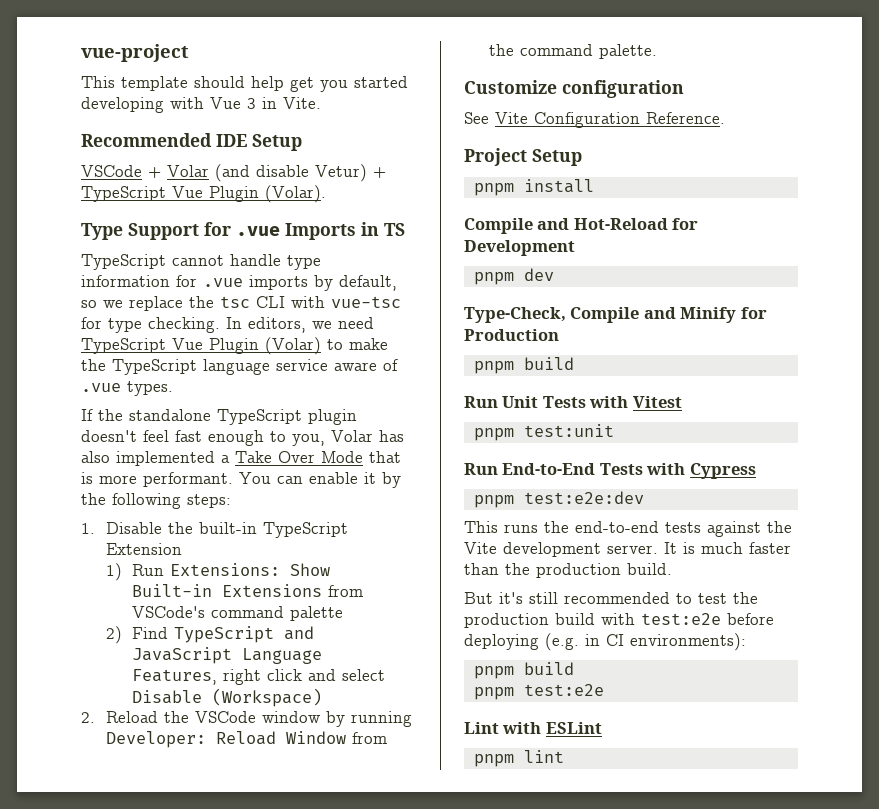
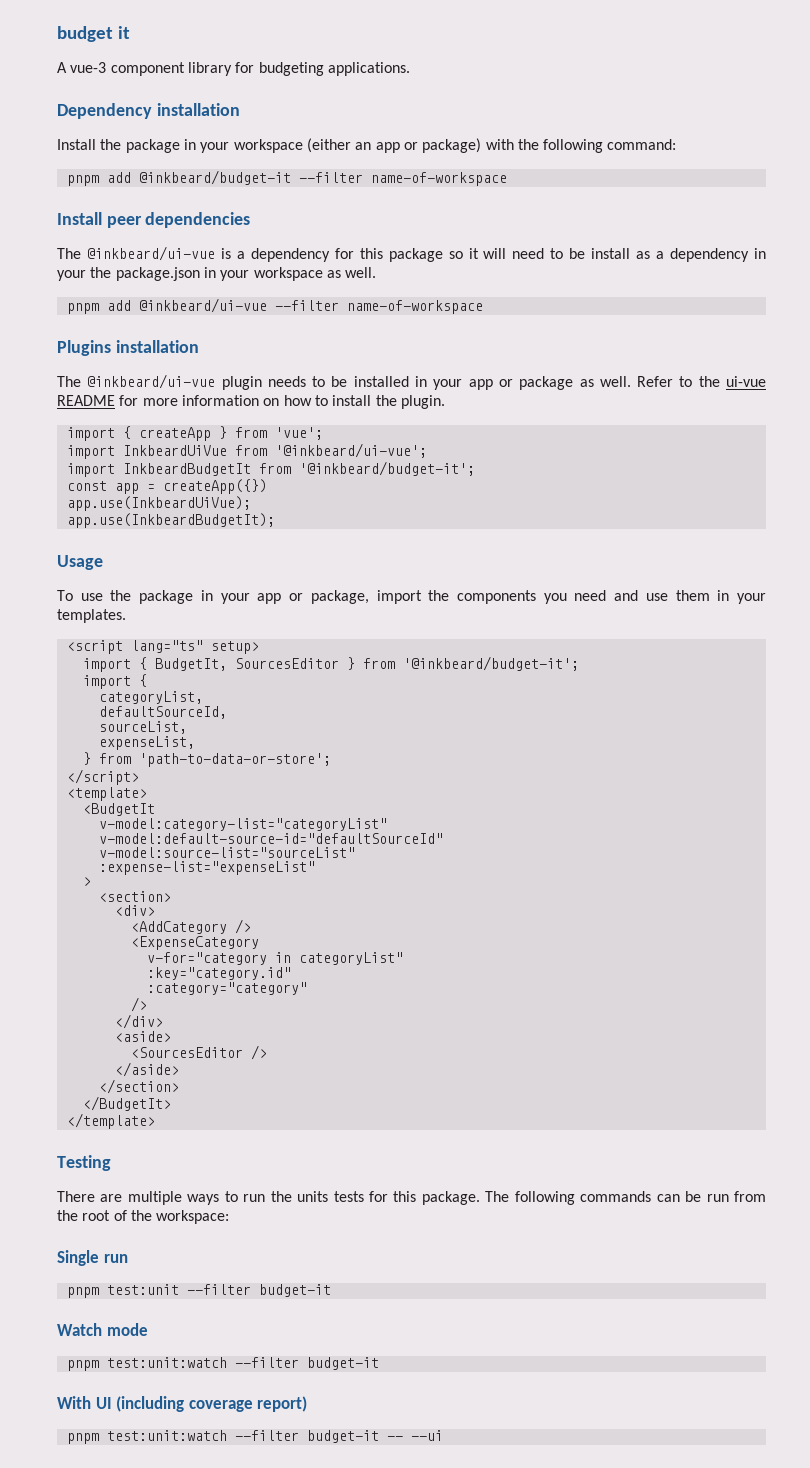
[81,44,189,62] [81,76,408,92] [81,97,321,113] [81,133,302,151] [81,164,386,182] [81,185,326,203] [81,222,405,240] [81,254,321,270] [81,275,397,291] [81,296,401,311] [81,317,374,333] [81,337,388,355] [81,359,398,375] [81,381,173,396] [81,409,357,425] [81,430,404,446] [81,451,401,466] [81,472,401,488] [81,493,231,509] [81,522,349,538] [106,543,183,555] [106,563,330,581] [131,584,363,597] [131,606,343,621] [106,626,314,644] [131,647,322,664] [131,669,385,685] [131,688,322,707] [81,711,413,727] [106,731,388,748] [489,44,658,59] [464,80,684,98] [464,112,725,128] [464,148,582,166] [473,179,594,196] [464,218,699,234] [464,240,575,256] [473,268,554,285] [464,307,767,323] [464,329,559,341] [473,357,574,374] [464,396,682,408] [473,424,614,441] [464,463,756,479] [473,491,644,508] [464,521,792,537] [464,542,791,557] [464,563,672,578] [464,592,758,604] [464,613,774,628] [464,633,746,651] [473,662,574,679] [473,684,604,700] [464,722,602,734] [473,750,564,767] vue-project // This template should help get you started developing with Vue 3 in Vite. // Recommended IDE Setup // VSCode + Volar (and disable Vetur) + TypeScript Vue Plugin (Volar). // Type Support for .vue Imports in TS // TypeScript cannot handle type information for .vue imports by default, so we replace the tsc CLI with vue-tsc for type checking. In editors, we need TypeScript Vue Plugin (Volar) to make the TypeScript language service aware of .vue types. // If the standalone TypeScript plugin doesn't feel fast enough to you, Volar has also implemented a Take Over Mode that is more performant. You can enable it by the following steps: // 1. Disable the built-in TypeScript Extension // 1) Run Extensions: Show Built-in Extensions from VSCode's command palette // 2) Find TypeScript and JavaScript Language Features, right click and select Disable (Workspace) // 2. Reload the VSCode window by running Developer: Reload Window from the command palette. // Customize configuration // See Vite Configuration Reference. // Project Setup // pnpm install // Compile and Hot-Reload for Development // pnpm dev // Type-Check, Compile and Minify for Production // pnpm build // Run Unit Tests with Vitest // pnpm test:unit // Run End-to-End Tests with Cypress // pnpm test:e2e:dev // This runs the end-to-end tests against the Vite development server. It is much faster than the production build. // But it's still recommended to test the production build with test:e2e before deploying (e.g. in CI environments): // pnpm build // pnpm test:e2e // Lint with ESLint // pnpm lint -> [57,26,130,42] [57,62,410,76] [57,103,240,119] [57,138,677,153] [66,170,507,186] [57,212,251,228] [57,246,767,262] [57,267,377,281] [66,298,483,314] [57,340,199,356] [57,374,766,390] [57,395,445,409] [66,426,323,441] [66,443,427,459] [66,461,475,477] [66,479,267,494] [66,496,251,511] [66,513,275,528] [57,555,103,570] [57,590,766,604] [57,609,126,623] [66,640,259,654] [82,656,579,672] [82,674,147,689] [98,691,203,704] [98,706,227,719] [98,721,187,734] [98,736,195,750] [82,752,331,767] [66,769,139,785] [66,787,147,801] [82,803,155,816] [98,818,387,831] [98,833,443,844] [98,847,355,858] [98,861,315,875] [82,877,91,886] [98,891,171,902] [114,905,155,916] [130,919,251,934] [130,936,259,950] [146,952,403,965] [146,967,291,980] [146,982,307,995] [130,997,147,1012] [114,1014,163,1029] [114,1031,171,1042] [130,1045,267,1060] [114,1062,179,1077] [98,1079,179,1094] [82,1096,171,1111] [66,1113,155,1129] [57,1155,111,1171] [57,1191,767,1205] [57,1210,230,1224] [57,1250,128,1266] [66,1284,331,1298] [57,1323,148,1336] [66,1357,379,1371] [57,1396,308,1412] [66,1430,443,1444] budget it // A vue-3 component library for budgeting applications. // Dependency installation // Install the package in your workspace (either an app or package) with the following command: // pnpm add @inkbeard/budget-it --filter name-of-workspace // Install peer dependencies // The @inkbeard/ui-vue is a dependency for this package so it will need to be install as a dependency in your the package.json in your workspace as well. // pnpm add @inkbeard/ui-vue --filter name-of-workspace // Plugins installation // The @inkbeard/ui-vue plugin needs to be installed in your app or package as well. Refer to the ui-vue README for more information on how to install the plugin. // import { createApp } from 'vue'; // import InkbeardUiVue from '@inkbeard/ui-vue'; // import InkbeardBudgetIt from '@inkbeard/budget-it'; // const app = createApp({}) // app.use(InkbeardUiVue); // app.use(InkbeardBudgetIt); // Usage // To use the package in your app or package, import the components you need and use them in your templates. // <script lang="ts" setup> // import { BudgetIt, SourcesEditor } from '@inkbeard/budget-it'; // import { // categoryList, // defaultSourceId, // sourceList, // expenseList, // } from 'path-to-data-or-store'; // </script> // <template> // <BudgetIt // v-model:category-list="categoryList" // v-model:default-source-id="defaultSourceId" // v-model:source-list="sourceList" // :expense-list="expenseList" // > // <section> // <div> // <AddCategory /> // <ExpenseCategory // v-for="category in categoryList" // :key="category.id" // :category="category" // /> // </div> // <aside> // <SourcesEditor /> // </aside> // </section> // </BudgetIt> // </template> // Testing // There are multiple ways to run the units tests for this package. The following commands can be run from the root of the workspace: // Single run // pnpm test:unit --filter budget-it // Watch mode // pnpm test:unit:watch --filter budget-it // With UI (including coverage report) // pnpm test:unit:watch --filter budget-it -- --ui

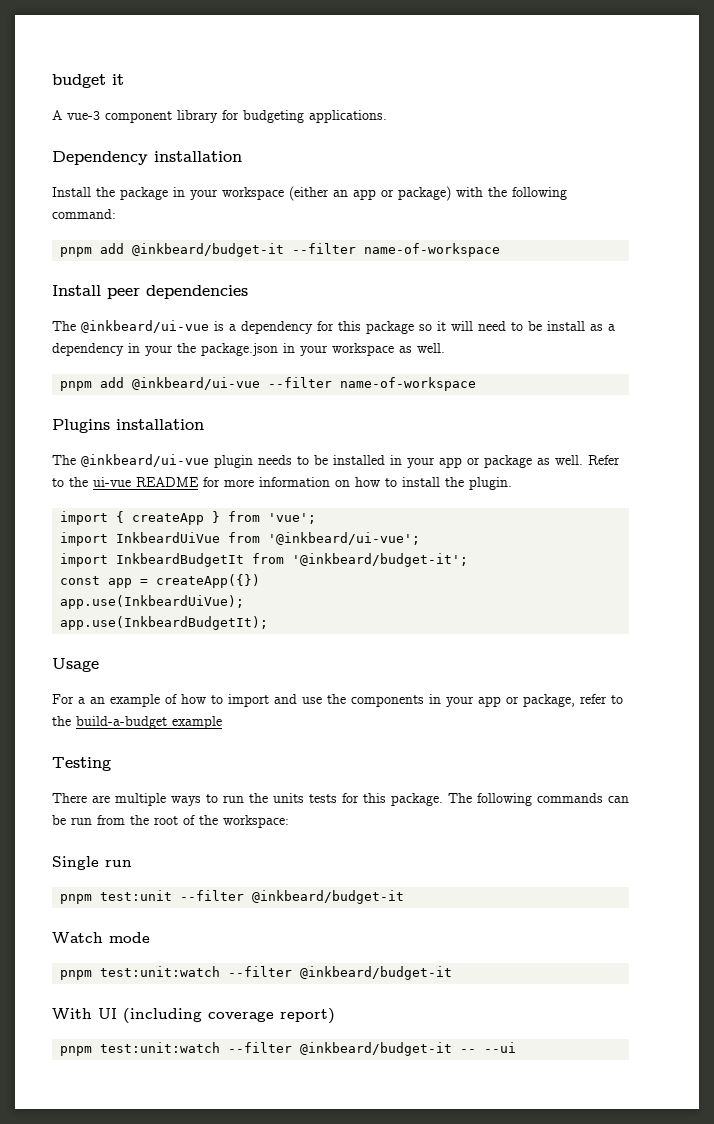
[57,590,73,601] To -> [52,694,297,707] For a an example of how to import and
[139,590,194,604] package -> [351,695,424,707] components
[376,590,766,604] [57,609,126,623] [66,640,259,654] [82,656,579,672] [82,674,147,689] [98,691,203,704] [98,706,227,719] [98,721,187,734] [98,736,195,750] [82,752,331,767] [66,769,139,785] [66,787,147,801] [82,803,155,816] [98,818,387,831] [98,833,443,844] [98,847,355,858] [98,861,315,875] [82,877,91,886] [98,891,171,902] [114,905,155,916] [130,919,251,934] [130,936,259,950] [146,952,403,965] [146,967,291,980] [146,982,307,995] [130,997,147,1012] [114,1014,163,1029] [114,1031,171,1042] [130,1045,267,1060] [114,1062,179,1077] [98,1079,179,1094] [82,1096,171,1111] [66,1113,155,1129] import the components you need and use them in your templates. // <script lang="ts" setup> // import { BudgetIt, SourcesEditor } from '@inkbeard/budget-it'; // import { // categoryList, // defaultSourceId, // sourceList, // expenseList, // } from 'path-to-data-or-store'; // </script> // <template> // <BudgetIt // v-model:category-list="categoryList" // v-model:default-source-id="defaultSourceId" // v-model:source-list="sourceList" // :expense-list="expenseList" // > // <section> // <div> // <AddCategory /> // <ExpenseCategory // v-for="category in categoryList" // :key="category.id" // :category="category" // /> // </div> // <aside> // <SourcesEditor /> // </aside> // </section> // </BudgetIt> // </template> -> [580,694,623,704] [52,716,222,729] refer to the build-a-budget example
[258,1284,331,1297] budget-it -> [252,890,405,904] @inkbeard/budget-it
[306,1357,379,1370] budget-it -> [300,966,453,980] @inkbeard/budget-it
[306,1430,379,1443] budget-it -> [300,1042,453,1056] @inkbeard/budget-it

